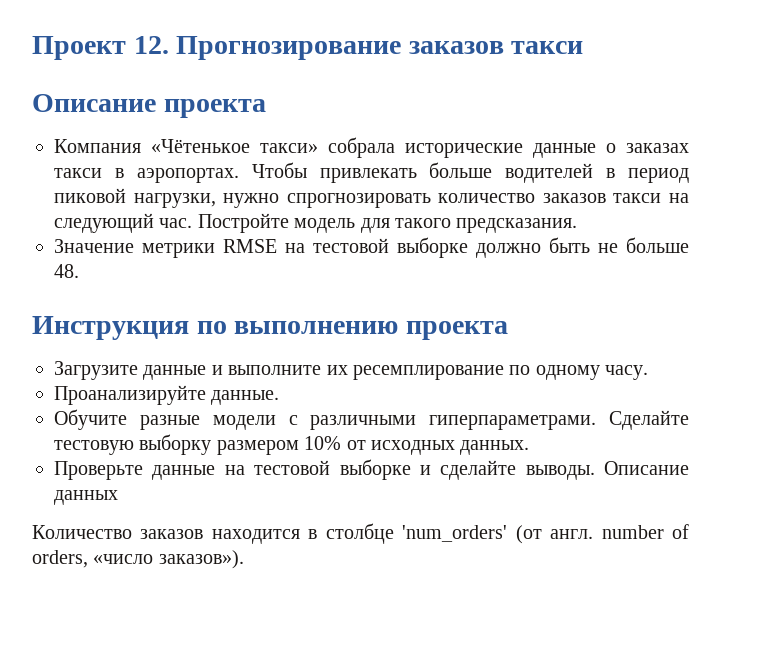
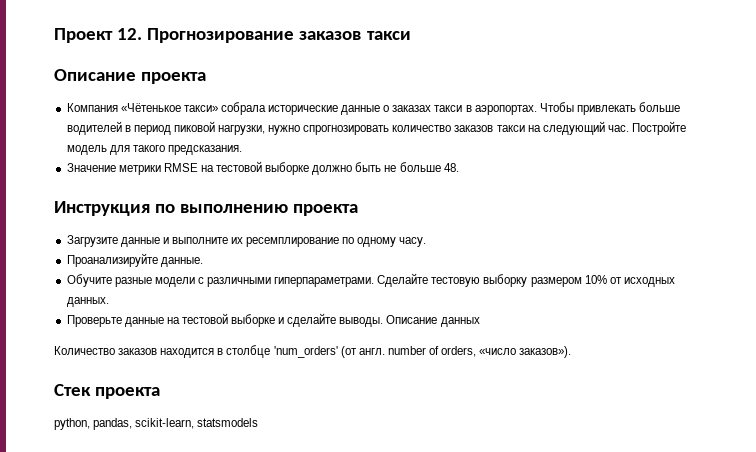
(244, 559) none -> [54,384,161,399] [54,418,259,430] // Стек проекта // python, pandas, scikit-learn, statsmodels

